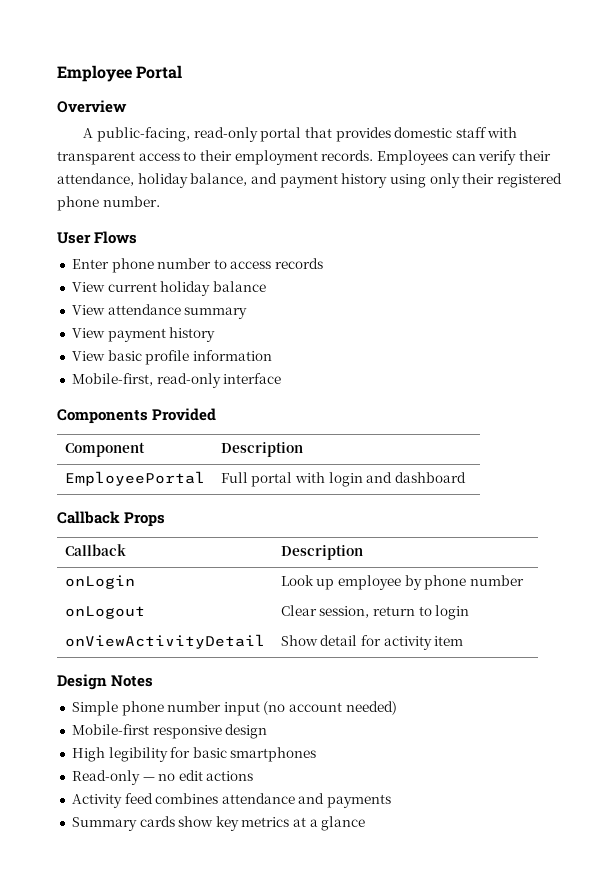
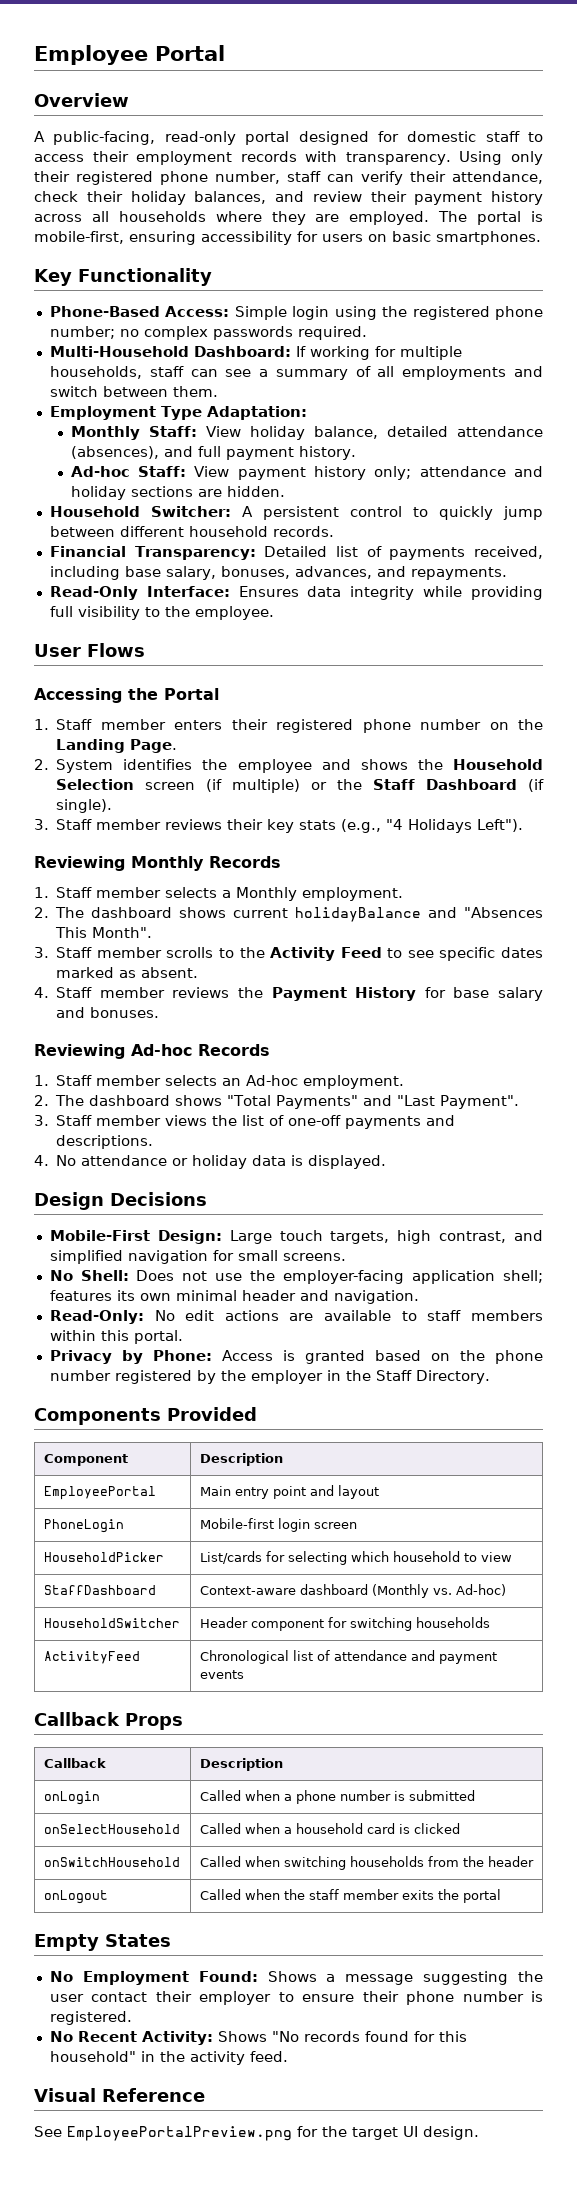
[304,127,518,142] [57,150,551,165] [57,173,562,188] [57,196,160,211] [57,231,138,244] [71,258,324,273] [71,281,266,296] [71,304,248,319] [71,327,216,342] [71,350,272,365] [71,373,282,388] that provides domestic staff with transparent access to their employment records. Employees can verify their attendance, holiday balance, and payment history using only their registered phone number. // User Flows // Enter phone number to access records // View current holiday balance // View attendance summary // View payment history // View basic profile information // Mobile-first, read-only interface -> [298,131,543,145] [34,151,543,165] [34,171,543,185] [34,191,543,205] [34,211,544,225] [34,231,541,245] [34,268,212,286] [49,306,544,320] [49,326,367,340] [49,346,462,360] [49,366,544,380] [49,386,218,397] [49,406,307,420] [70,426,543,440] [70,446,356,460] [70,466,543,480] [70,486,285,500] [49,506,543,520] [49,526,334,537] [49,546,544,560] [49,566,507,580] [49,586,544,600] [49,606,274,620] [34,643,145,657] [34,688,219,703] [34,719,543,733] [56,739,178,753] [34,759,543,773] [56,779,544,793] [56,799,113,813] [34,819,524,833] [34,856,281,871] [34,887,404,901] [34,907,543,922] [55,927,153,938] [34,947,543,961] [56,967,199,978] [34,987,543,1001] [56,1007,160,1018] [34,1044,270,1059] [34,1075,405,1089] [34,1095,520,1109] [34,1115,456,1129] [56,1135,154,1149] [34,1155,387,1169] [34,1192,207,1210] [49,1230,543,1244] [49,1250,346,1264] [49,1270,543,1284] [49,1290,419,1304] [49,1310,544,1324] [49,1330,183,1344] [49,1350,543,1364] [49,1370,490,1384] designed for domestic staff to access their employment records with transparency. Using only their registered phone number, staff can verify their attendance, check their holiday balances, and review their payment history across all households where they are employed. The portal is mobile-first, ensuring accessibility for users on basic smartphones. // Key Functionality // Phone-Based Access: Simple login using the registered phone number; no complex passwords required. // Multi-Household Dashboard: If working for multiple households, staff can see a summary of all employments and switch between them. // Employment Type Adaptation: // Monthly Staff: View holiday balance, detailed attendance (absences), and full payment history. // Ad-hoc Staff: View payment history only; attendance and holiday sections are hidden. // Household Switcher: A persistent control to quickly jump between different household records. // Financial Transparency: Detailed list of payments received, including base salary, bonuses, advances, and repayments. // Read-Only Interface: Ensures data integrity while providing full visibility to the employee. // User Flows // Accessing the Portal // 1. Staff member enters their registered phone number on the Landing Page. // 2. System identifies the employee and shows the Household Selection screen (if multiple) or the Staff Dashboard (if single). // 3. Staff member reviews their key stats (e.g., "4 Holidays Left"). // Reviewing Monthly Records // 1. Staff member selects a Monthly employment. // 2. The dashboard shows current holidayBalance and "Absences This Month". // 3. Staff member scrolls to the Activity Feed to see specific dates marked as absent. // 4. Staff member reviews the Payment History for base salary and bonuses. // Reviewing Ad-hoc Records // 1. Staff member selects an Ad-hoc employment. // 2. The dashboard shows "Total Payments" and "Last Payment". // 3. Staff member views the list of one-off payments and descriptions. // 4. No attendance or holiday data is displayed. // Design Decisions // Mobile-First Design: Large touch targets, high contrast, and simplified navigation for small screens. // No Shell: Does not use the employer-facing application shell; features its own minimal header and navigation. // Read-Only: No edit actions are available to staff members within this portal. // Privacy by Phone: Access is granted based on the phone number registered by the employer in the Staff Directory.
[220,472,467,487] Full portal with login and dashboard -> [199,1485,379,1499] [43,1519,124,1533] [199,1518,357,1532] [43,1552,164,1562] [199,1551,512,1565] [43,1585,156,1595] [199,1584,506,1598] [43,1618,180,1628] [199,1617,490,1631] [43,1651,140,1664] [199,1650,497,1664] [199,1670,244,1679] Main entry point and layout // PhoneLogin | Mobile-first login screen // HouseholdPicker | List/cards for selecting which household to view // StaffDashboard | Context-aware dashboard (Monthly vs. Ad-hoc) // HouseholdSwitcher | Header component for switching households // ActivityFeed | Chronological list of attendance and payment events
[280,575,525,590] [64,606,145,619] [280,605,470,620] [64,634,265,649] [280,635,464,650] [57,674,154,690] [71,701,397,716] [71,724,268,739] [71,747,317,762] [71,770,254,785] [71,793,392,808] [71,816,366,831] Look up employee by phone number // onLogout | Clear session, return to login // onViewActivityDetail | Show detail for activity item // Design Notes // Simple phone number input (no account needed) // Mobile-first responsive design // High legibility for basic smartphones // Read-only — no edit actions // Activity feed combines attendance and payments // Summary cards show key metrics at a glance -> [199,1790,475,1804] [43,1824,180,1834] [199,1823,460,1834] [43,1857,180,1867] [199,1856,534,1870] [43,1890,108,1904] [199,1889,501,1903] [34,1934,171,1951] [49,1971,543,1985] [49,1991,543,2005] [49,2011,132,2025] [49,2031,467,2045] [49,2051,288,2065] [34,2088,205,2102] [34,2126,479,2141] Called when a phone number is submitted // onSelectHousehold | Called when a household card is clicked // onSwitchHousehold | Called when switching households from the header // onLogout | Called when the staff member exits the portal // Empty States // No Employment Found: Shows a message suggesting the user contact their employer to ensure their phone number is registered. // No Recent Activity: Shows "No records found for this household" in the activity feed. // Visual Reference // See EmployeePortalPreview.png for the target UI design.

